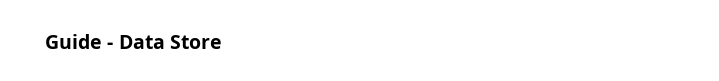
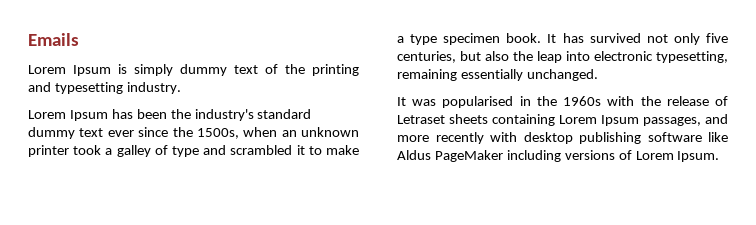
[45,34,222,49] Guide - Data Store -> [28,33,79,46] [28,64,359,76] [28,82,181,94] [28,109,312,121] [28,127,359,139] [28,145,359,157] [397,33,728,45] [397,51,728,63] [397,69,598,81] [397,96,728,108] [397,114,728,126] [397,132,728,144] [397,150,720,162] Emails // Lorem Ipsum is simply dummy text of the printing and typesetting industry. // Lorem Ipsum has been the industry's standard dummy text ever since the 1500s, when an unknown printer took a galley of type and scrambled it to make a type specimen book. It has survived not only five centuries, but also the leap into electronic typesetting, remaining essentially unchanged. // It was popularised in the 1960s with the release of Letraset sheets containing Lorem Ipsum passages, and more recently with desktop publishing software like Aldus PageMaker including versions of Lorem Ipsum.

